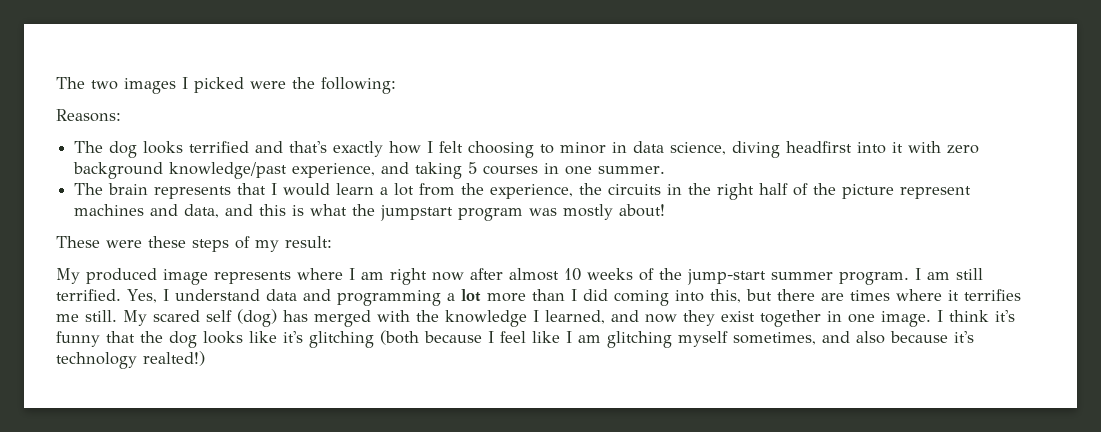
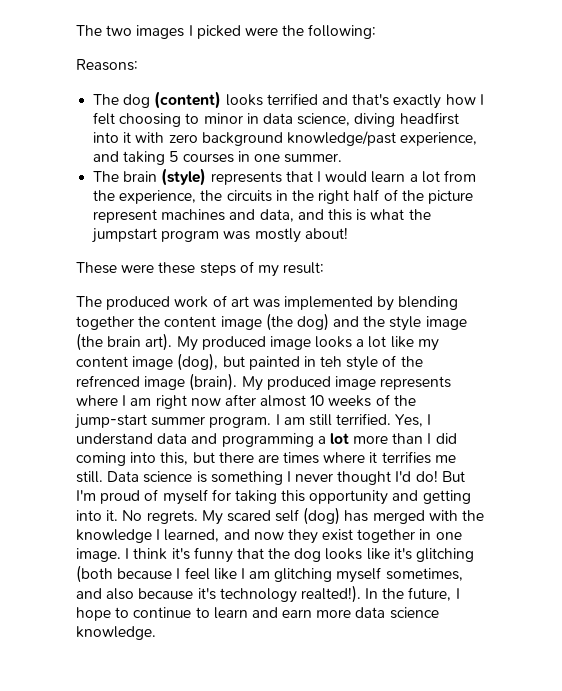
(138, 149) none -> [154,91,222,109] (content)
(149, 189) none -> [161,168,207,186] (style)
(332, 242) none -> [76,295,459,311] [76,313,467,331] [76,333,439,351] [76,353,423,371] [76,373,238,391] The produced work of art was implemented by blending together the content image (the dog) and the style image (the brain art). My produced image looks a lot like my content image (dog), but painted in teh style of the refrenced image (brain).
(117, 316) none -> [107,470,465,485] [76,489,471,505] [76,510,198,524] Data science is something I never thought I'd do! But I'm proud of myself for taking this opportunity and getting into it. No regrets.
[143,351,205,366] realted!) -> [300,585,460,603] [76,607,439,621] [76,626,156,640] realted!). In the future, I hope to continue to learn and earn more data science knowledge.

